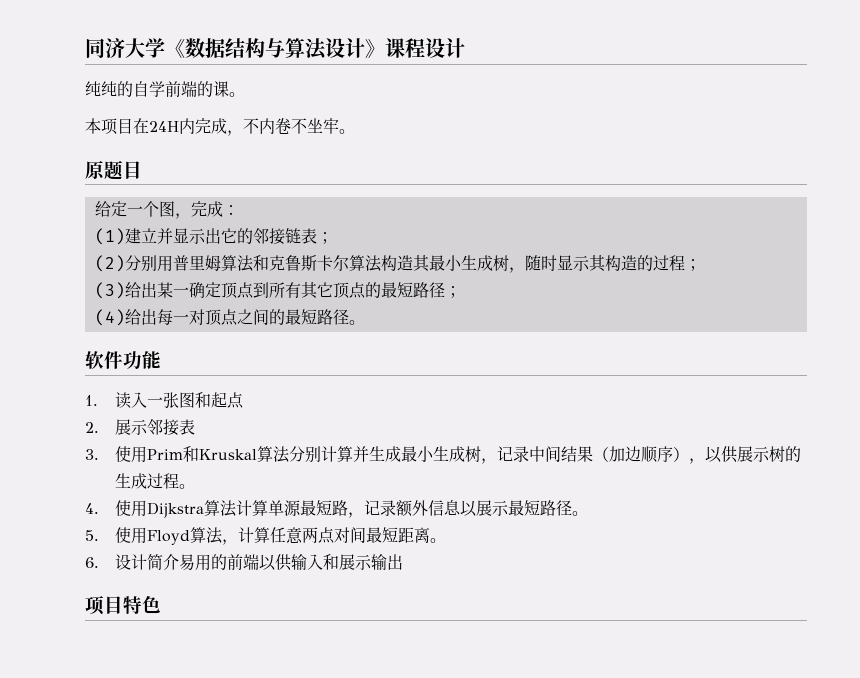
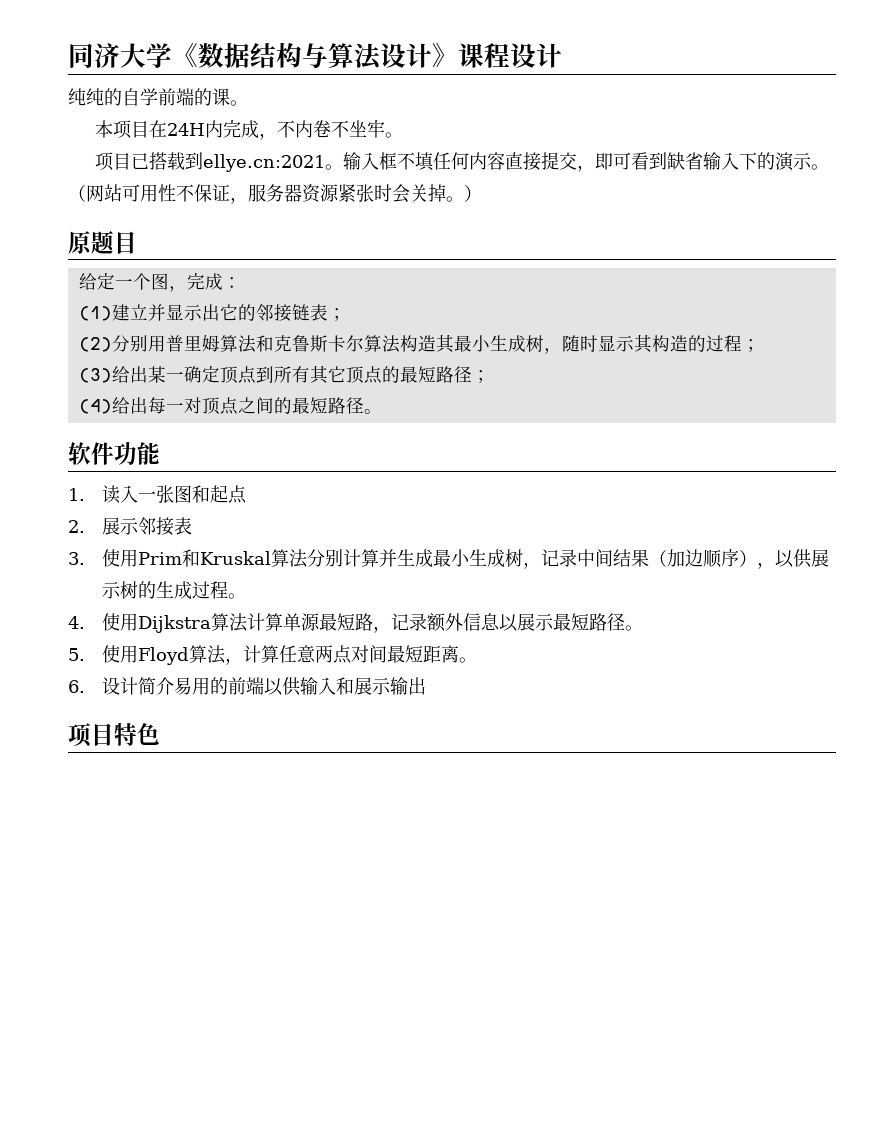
(355, 131) none -> [95,152,830,172] [68,184,482,204] // 项目已搭载到ellye.cn:2021。输入框不填任何内容直接提交，即可看到缺省输入下的演示。（网站可用性不保证，服务器资源紧张时会关掉。）

